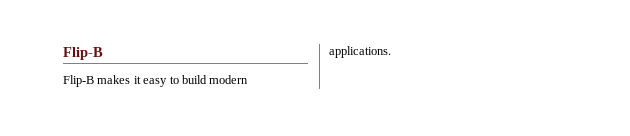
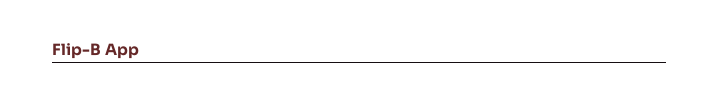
[63,47,103,60] [63,75,249,87] [329,46,391,58] Flip-B // Flip-B makes it easy to build modern applications. -> [52,43,140,59] Flip-B App

